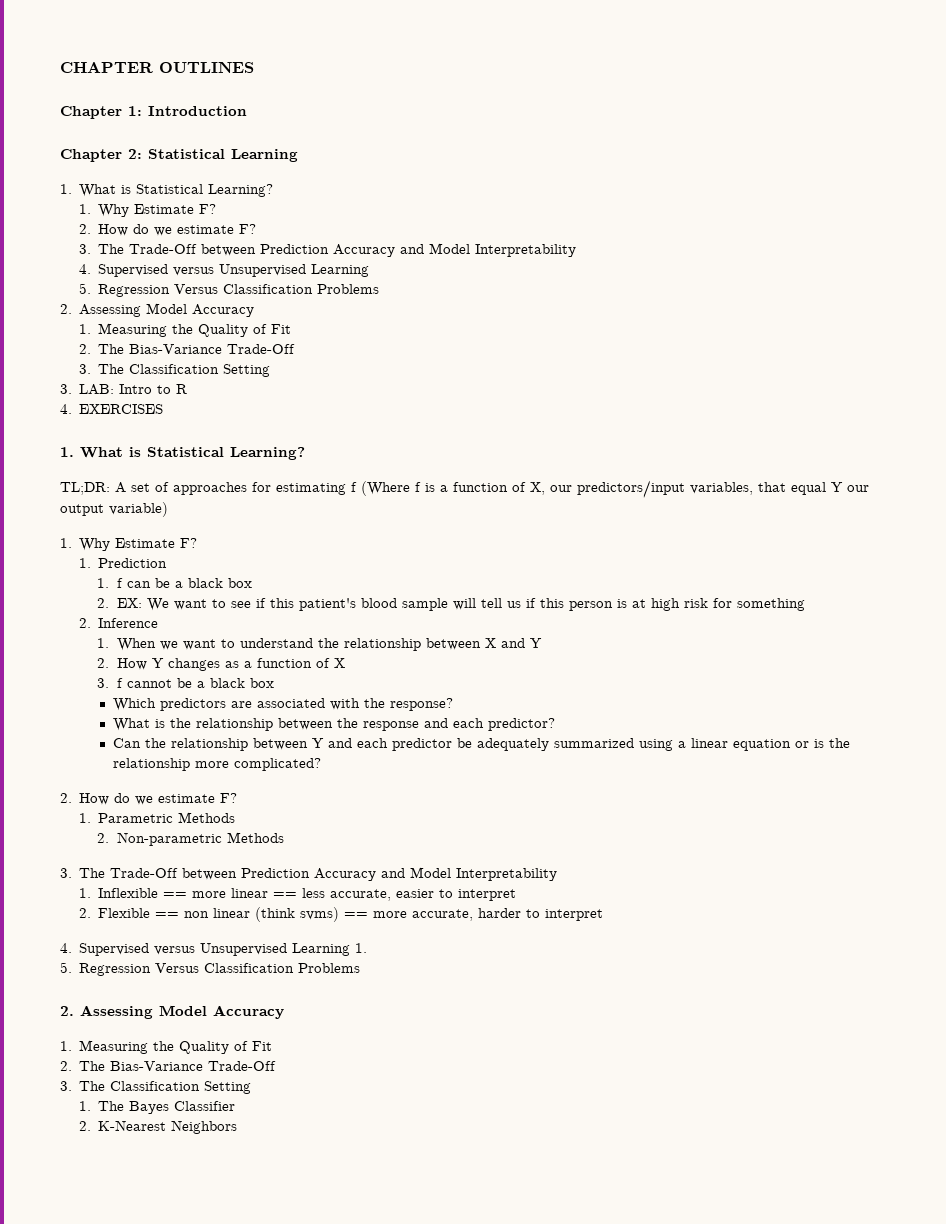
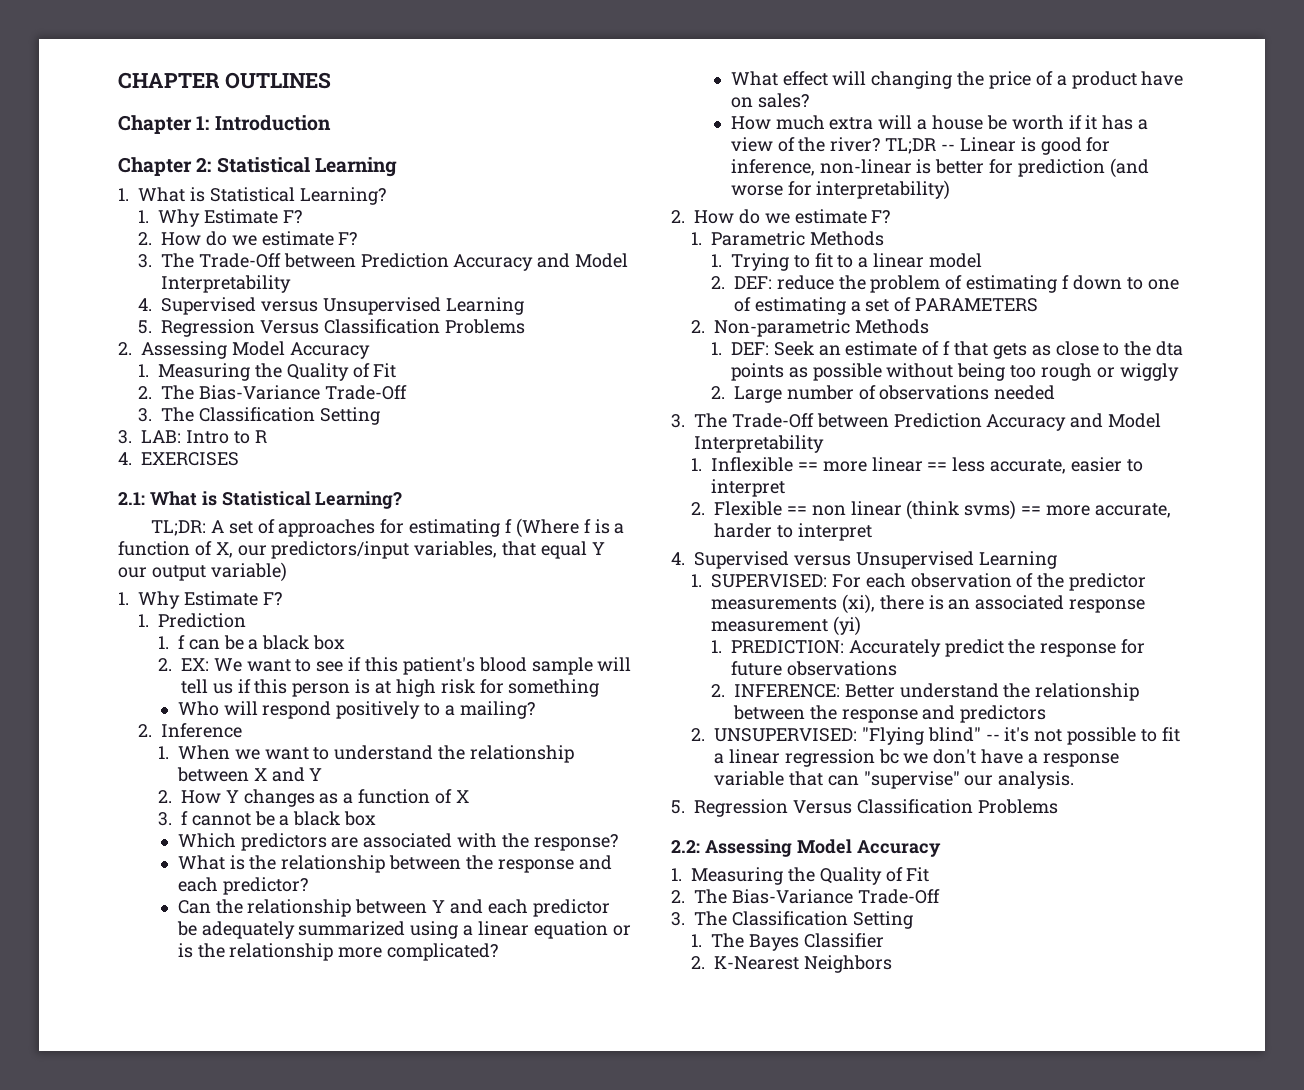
[60,447,74,457] 1. -> [118,492,145,505] 2.1:
(805, 604) none -> [177,701,535,719] // Who will respond positively to a mailing?
(322, 764) none -> [730,71,1184,89] [730,93,809,108] [730,115,1149,130] [730,137,1111,155] [730,158,1149,178] [730,180,951,200] // What effect will changing the price of a product have on sales? // How much extra will a house be worth if it has a view of the river? TL;DR -- Linear is good for inference, non-linear is better for prediction (and worse for interpretability)
[97,832,284,846] 2. Non-parametric Methods -> [710,253,983,271] [710,275,1179,293] [733,297,1039,315] [690,319,929,337] [710,341,1184,359] [730,363,1179,381] [710,385,1056,403] 1. Trying to fit to a linear model // 2. DEF: reduce the problem of estimating f down to one of estimating a set of PARAMETERS // 2. Non-parametric Methods // 1. DEF: Seek an estimate of f that gets as close to the dta points as possible without being too rough or wiggly // 2. Large number of observations needed
[355,943,368,953] [60,962,361,976] [60,1006,74,1016] 1. // 5. Regression Versus Classification Problems // 2. -> [690,573,1147,591] [710,594,1146,614] [710,616,861,636] [710,639,1146,657] [730,661,897,676] [710,683,1140,701] [732,705,1047,723] [690,727,1180,745] [713,749,1119,767] [713,771,1075,789] [671,799,1058,817] [671,840,700,853] // 1. SUPERVISED: For each observation of the predictor measurements (xi), there is an associated response measurement (yi) // 1. PREDICTION: Accurately predict the response for future observations // 2. INFERENCE: Better understand the relationship between the response and predictors // 2. UNSUPERVISED: "Flying blind" -- it's not possible to fit a linear regression bc we don't have a response variable that can "supervise" our analysis. // 5. Regression Versus Classification Problems // 2.2:

